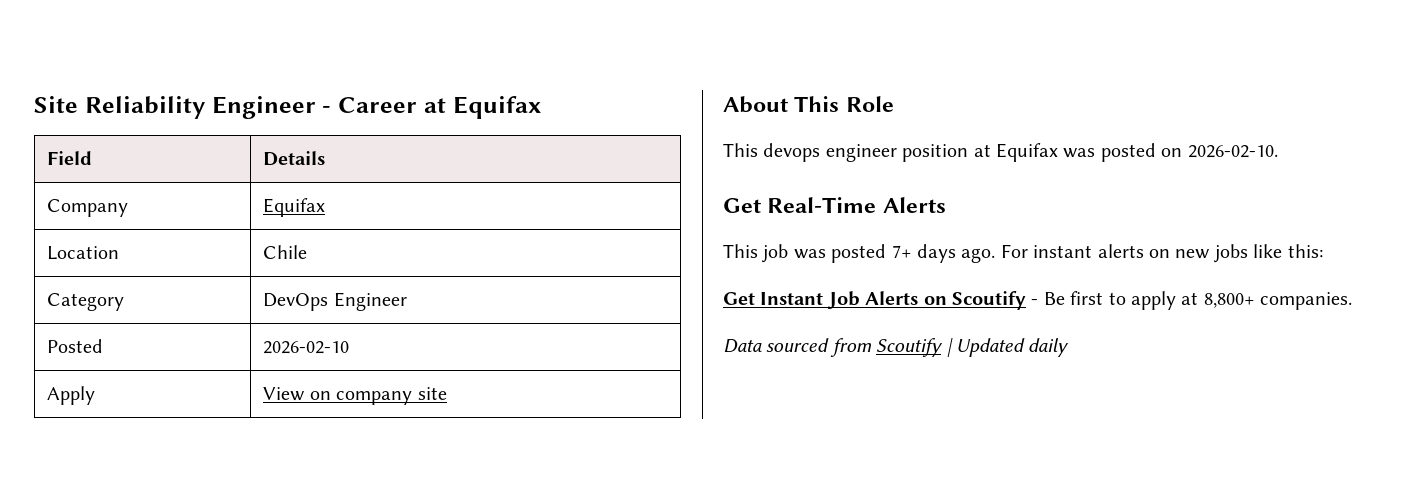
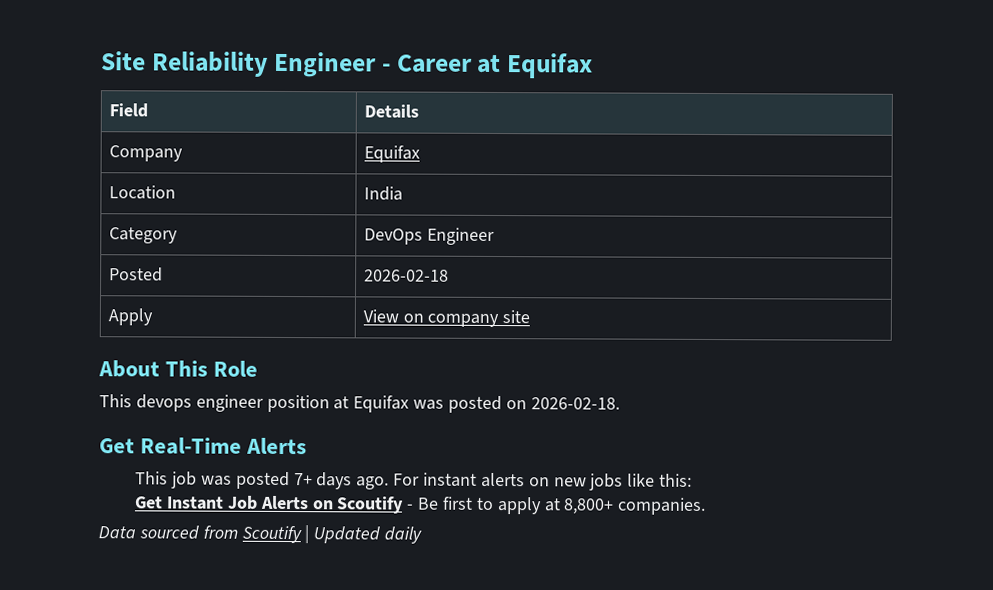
[263,245,308,259] Chile -> [363,186,403,201] India
[263,341,350,354] 2026-02-10 -> [363,269,449,282] 2026-02-18
[1187,145,1278,158] 2026-02-10. -> [530,397,620,410] 2026-02-18.

